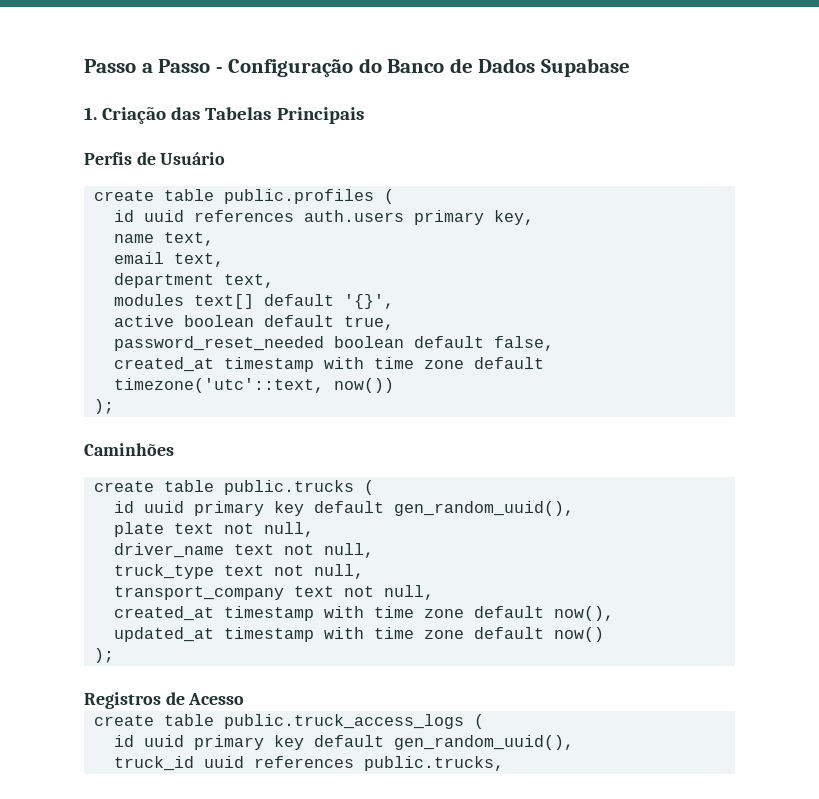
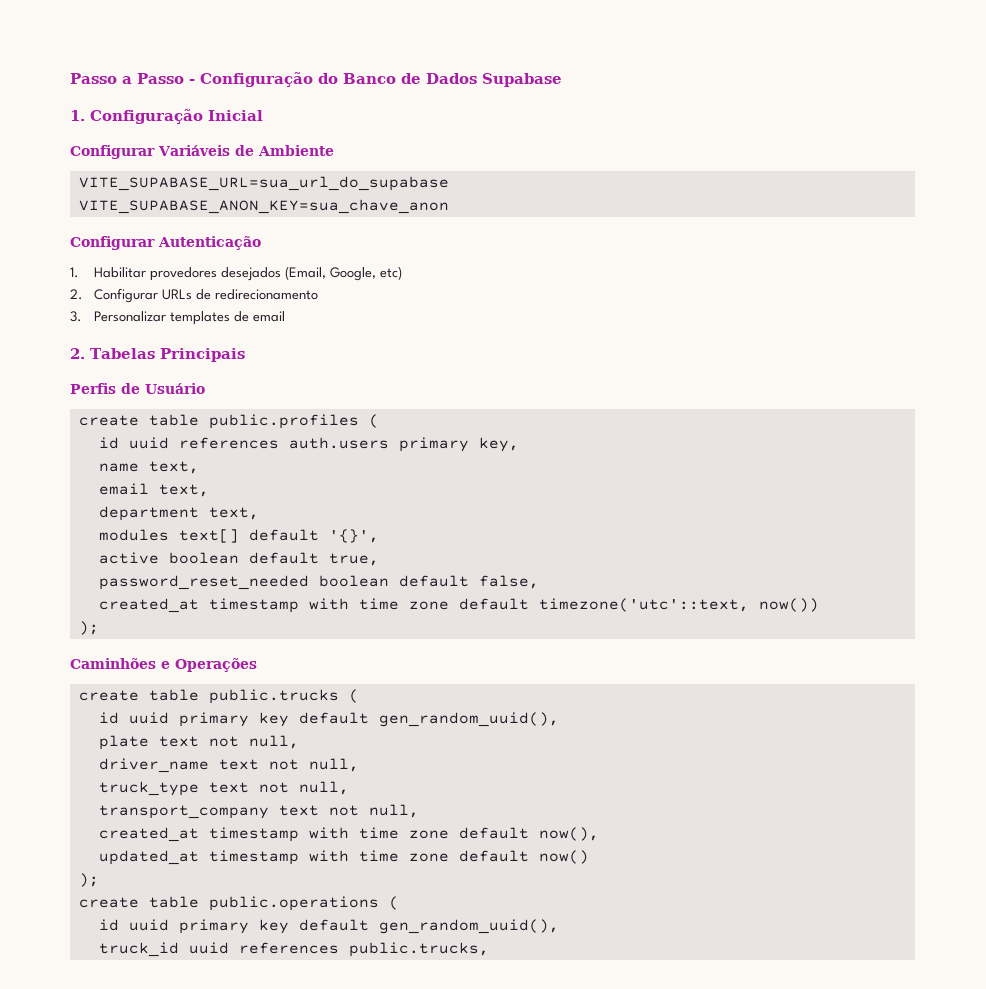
[102,107,201,124] Criação das -> [90,109,263,124] [70,145,334,159] [78,176,449,191] [78,199,449,214] [70,236,261,250] [70,266,402,281] [70,288,318,303] [70,311,285,325] [70,348,85,359] Configuração Inicial // Configurar Variáveis de Ambiente // VITE_SUPABASE_URL=sua_url_do_supabase // VITE_SUPABASE_ANON_KEY=sua_chave_anon // Configurar Autenticação // 1. Habilitar provedores desejados (Email, Google, etc) // 2. Configurar URLs de redirecionamento // 3. Personalizar templates de email // 2.
(174, 449) none -> [161,658,257,672] e Operações
[84,692,245,709] [93,714,464,729] // Registros de Acesso // create table public.truck_access_logs -> [78,896,379,911] // create table public.operations

